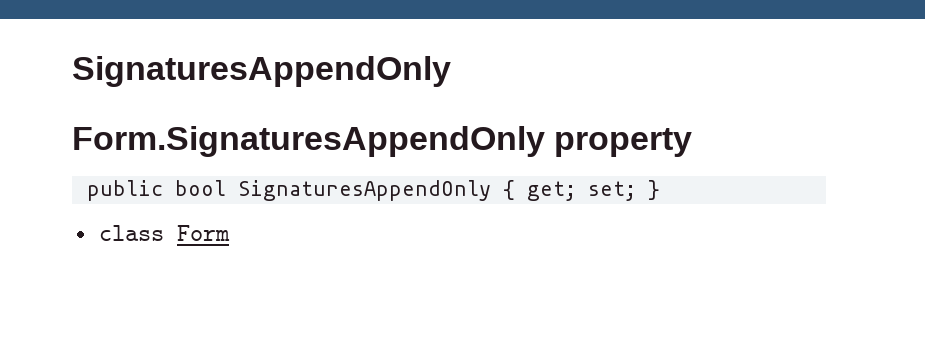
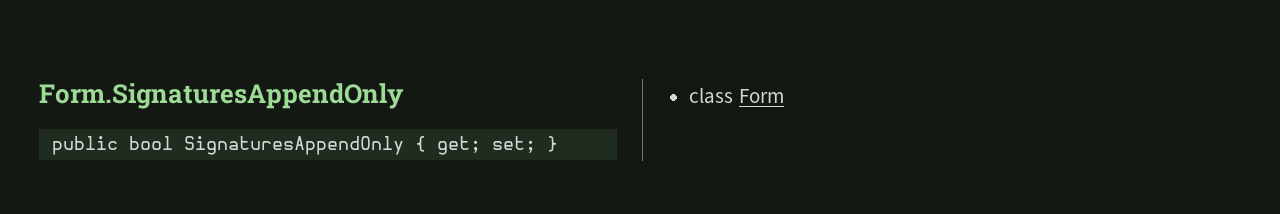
[72,56,451,87] SignaturesAppendOnly // -> (39, 96) none
[554,128,693,157] property -> (404, 96) none

